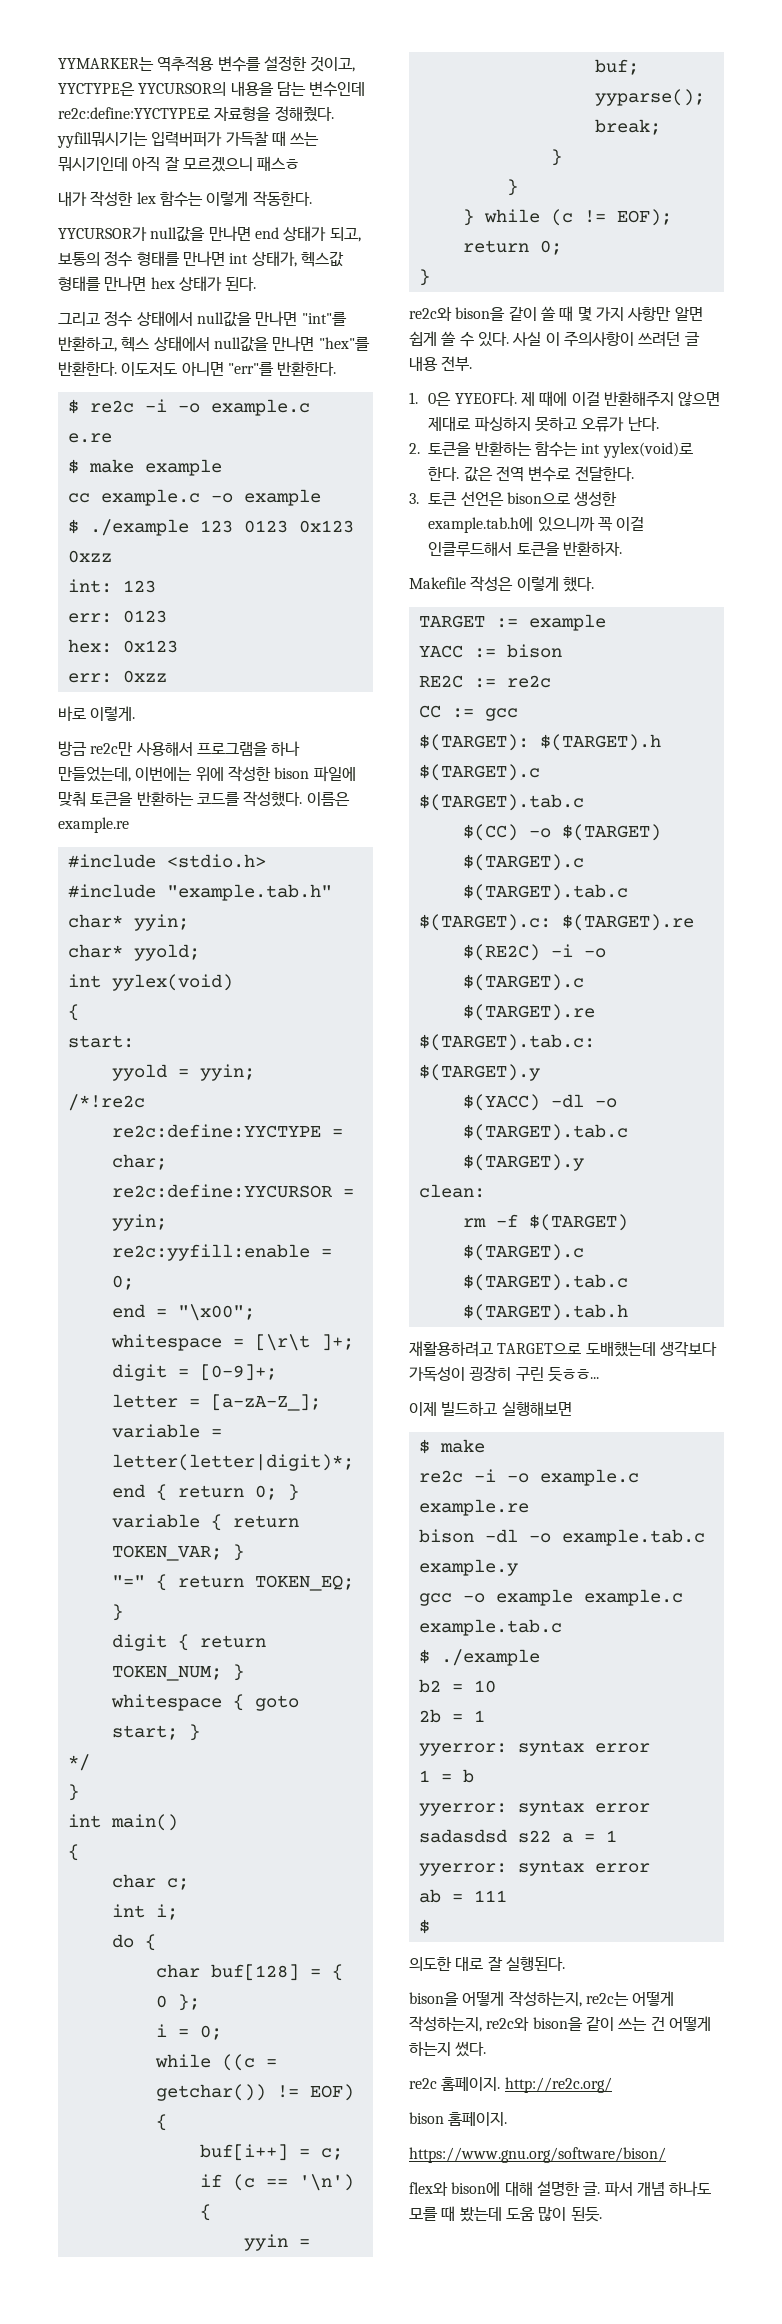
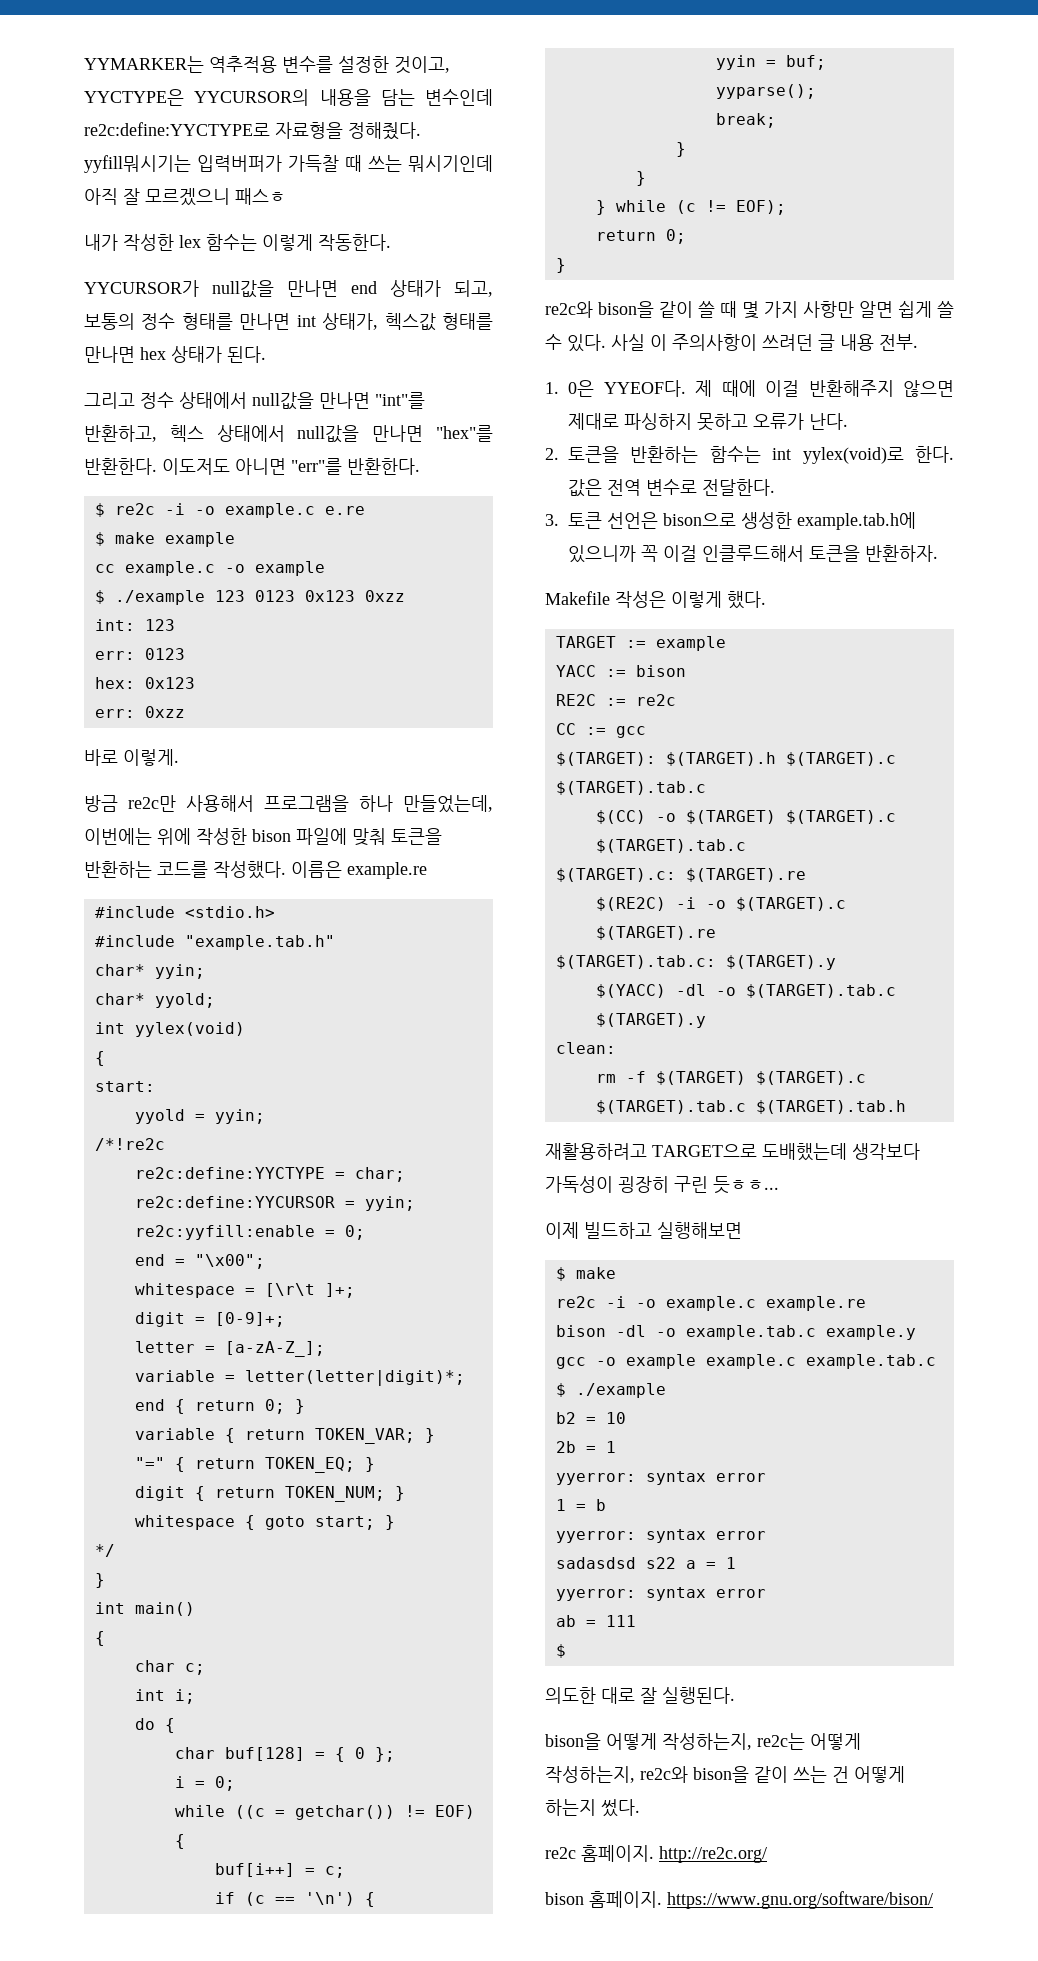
(508, 2119) // -> (662, 1899) none
[409,2181,712,2197] [409,2206,602,2222] // flex와 bison에 대해 설명한 글. 파서 개념 하나도 모를 때 봤는데 도움 많이 된듯. -> (933, 1900) none

